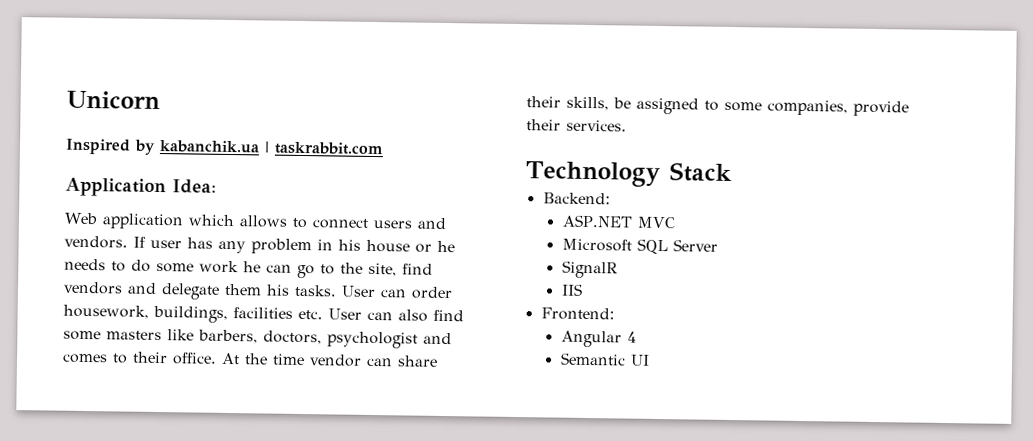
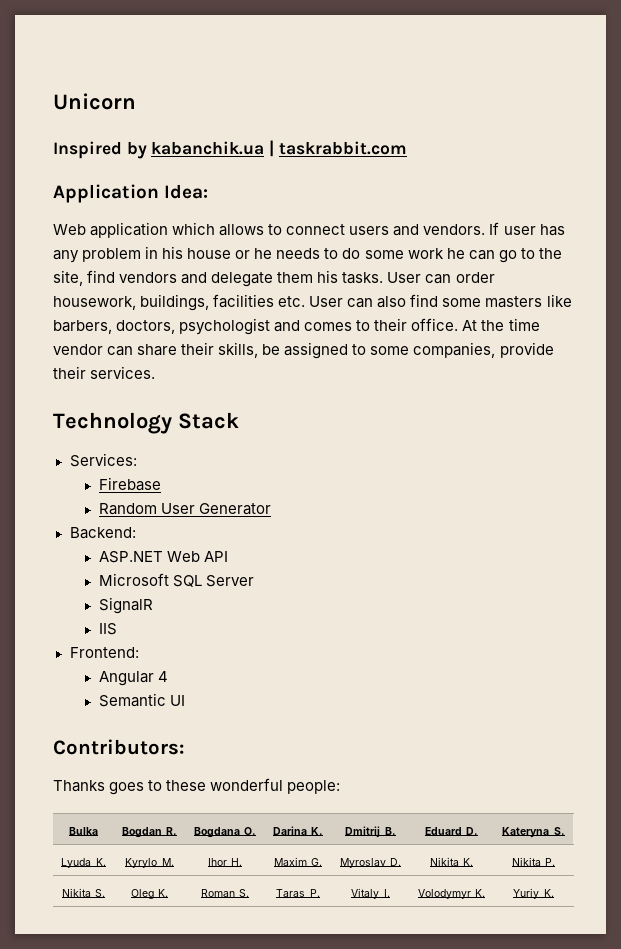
(732, 172) none -> [69,453,137,467] [98,477,161,491] [98,503,271,515] // Services: // Firebase // Random User Generator
[636,216,676,229] MVC -> [166,551,228,562] Web API
(650, 360) none -> [53,739,185,755] [53,778,341,795] [69,827,98,835] [121,827,178,838] [193,827,257,838] [272,826,324,835] [345,826,396,838] [424,827,479,835] [502,827,565,838] [61,858,106,868] [125,858,174,868] [207,858,243,866] [273,857,323,866] [339,858,402,868] [429,857,474,866] [511,857,556,866] [61,888,106,897] [130,889,169,899] [200,889,250,897] [276,889,320,897] [351,888,390,899] [417,889,486,899] [513,888,554,899] // Contributors: // Thanks goes to these wonderful people: // Bulka | Bogdan R. | Bogdana O. | Darina K. | Dmitrij B. | Eduard D. | Kateryna S. // Lyuda K. | Kyrylo M. | Ihor H. | Maxim G. | Myroslav D. | Nikita K. | Nikita P. // Nikita S. | Oleg K. | Roman S. | Taras P. | Vitaly I. | Volodymyr K. | Yuriy K.

